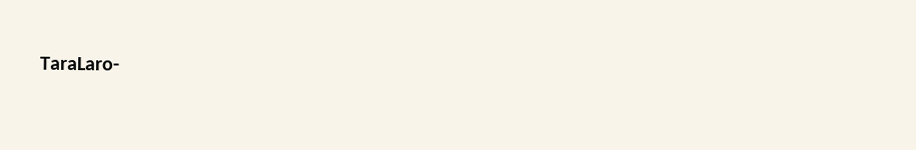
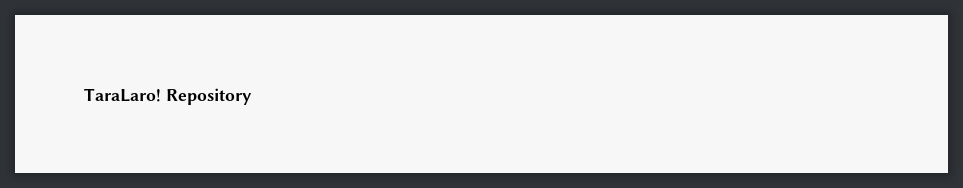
[40,56,120,71] TaraLaro- -> [84,88,252,105] TaraLaro! Repository

